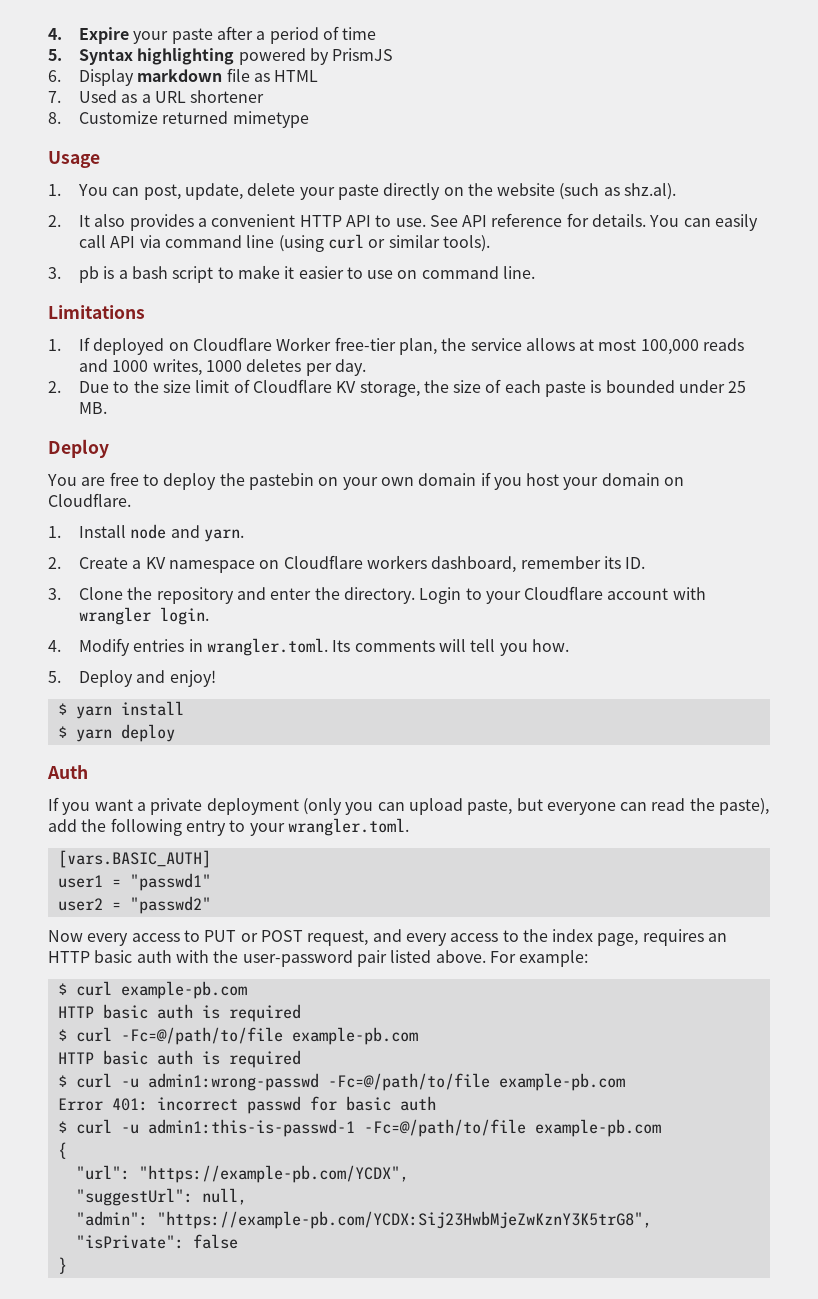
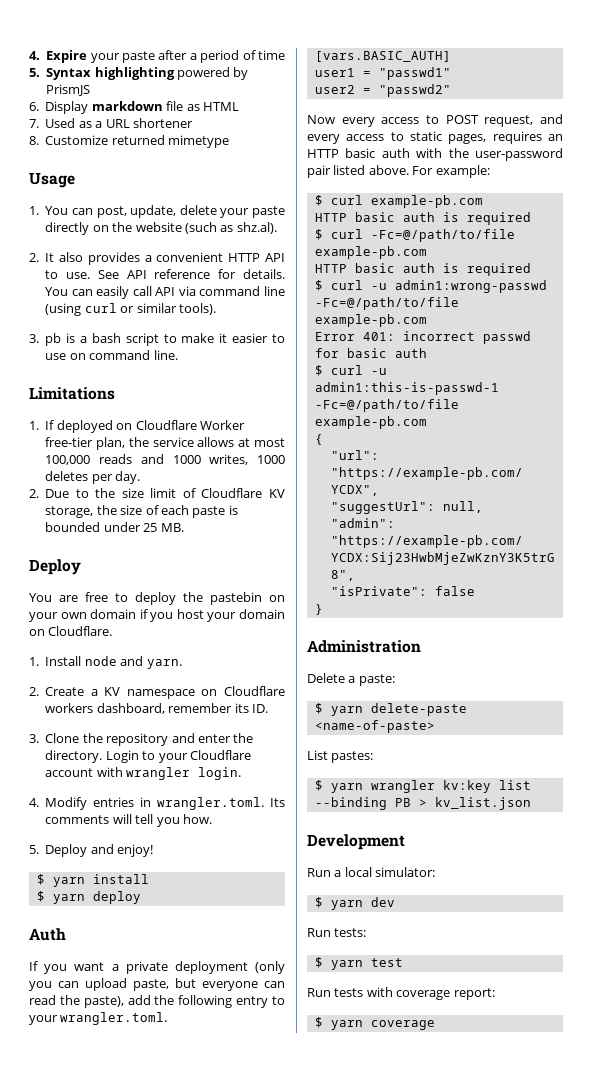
[204,930,258,942] PUT or -> (439, 119) none
[522,929,639,946] the index page, -> [410,131,487,144] static pages,
(67, 1265) none -> [307,640,421,653] [307,673,395,686] [314,703,467,716] [314,720,435,733] [307,750,374,763] [314,780,531,793] [314,797,531,810] [307,834,405,850] [307,867,436,877] [314,897,395,910] [307,928,367,937] [314,957,403,970] [307,987,495,1000] [314,1017,435,1030] // Administration // Delete a paste: // $ yarn delete-paste <name-of-paste> // List pastes: // $ yarn wrangler kv:key list --binding PB > kv_list.json // Development // Run a local simulator: // $ yarn dev // Run tests: // $ yarn test // Run tests with coverage report: // $ yarn coverage

